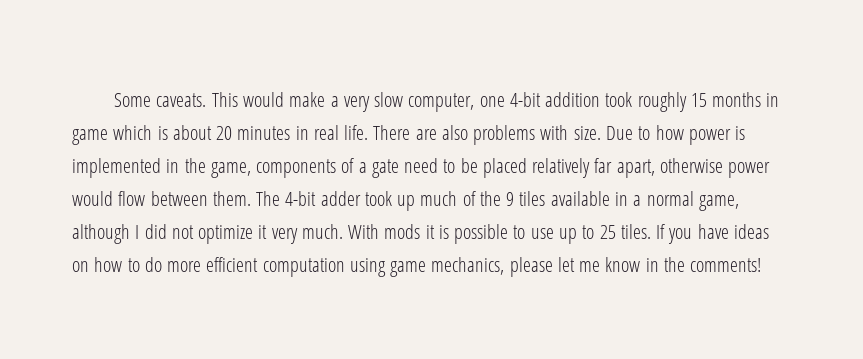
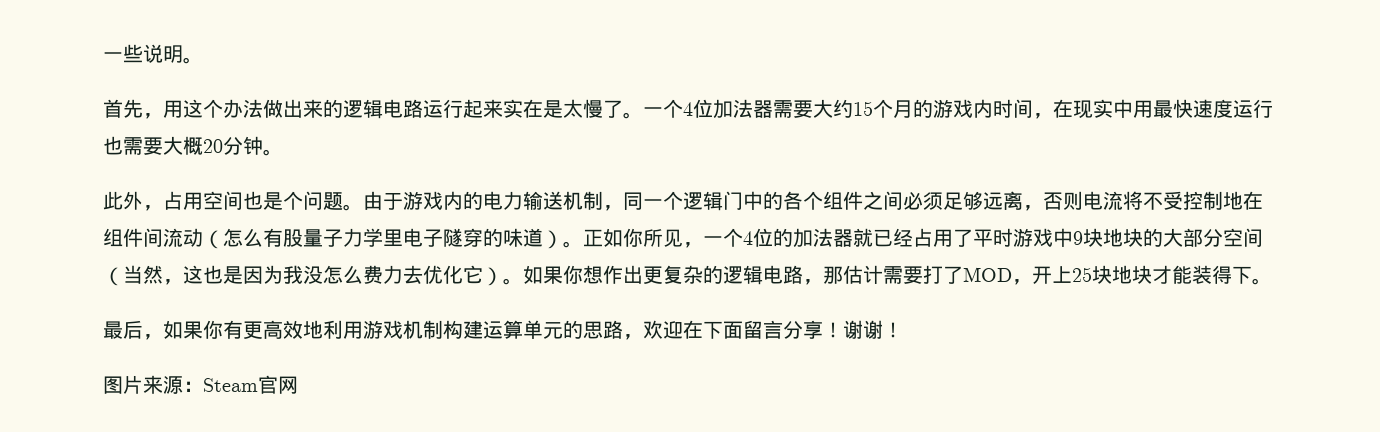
[114,92,780,112] [72,125,746,145] [72,158,771,178] [72,191,739,211] [72,224,769,244] [72,257,762,277] Some caveats. This would make a very slow computer, one 4-bit addition took roughly 15 months in game which is about 20 minutes in real life. There are also problems with size. Due to how power is implemented in the game, components of a gate need to be placed relatively far apart, otherwise power would flow between them. The 4-bit adder took up much of the 9 tiles available in a normal game, although I did not optimize it very much. With mods it is possible to use up to 25 tiles. If you have ideas on how to do more efficient computation using game mechanics, please let me know in the comments! -> [103,44,203,64] [103,99,1273,119] [103,136,283,156] [103,191,1263,211] [103,228,1263,249] [103,265,1272,286] [103,320,903,340] [103,375,298,394] 一些说明。 // 首先，用这个办法做出来的逻辑电路运行起来实在是太慢了。一个4位加法器需要大约15个月的游戏内时间，在现实中用最快速度运行也需要大概20分钟。 // 此外，占用空间也是个问题。由于游戏内的电力输送机制，同一个逻辑门中的各个组件之间必须足够远离，否则电流将不受控制地在组件间流动（怎么有股量子力学里电子隧穿的味道）。正如你所见，一个4位的加法器就已经占用了平时游戏中9块地块的大部分空间（当然，这也是因为我没怎么费力去优化它）。如果你想作出更复杂的逻辑电路，那估计需要打了MOD，开上25块地块才能装得下。 // 最后，如果你有更高效地利用游戏机制构建运算单元的思路，欢迎在下面留言分享！谢谢！ // 图片来源：Steam官网

